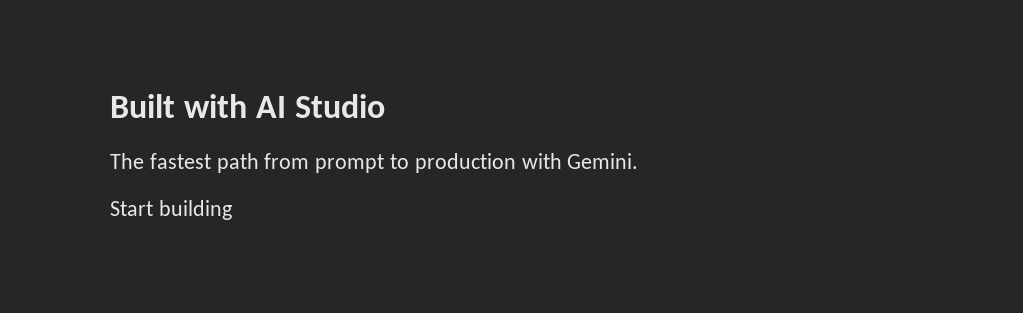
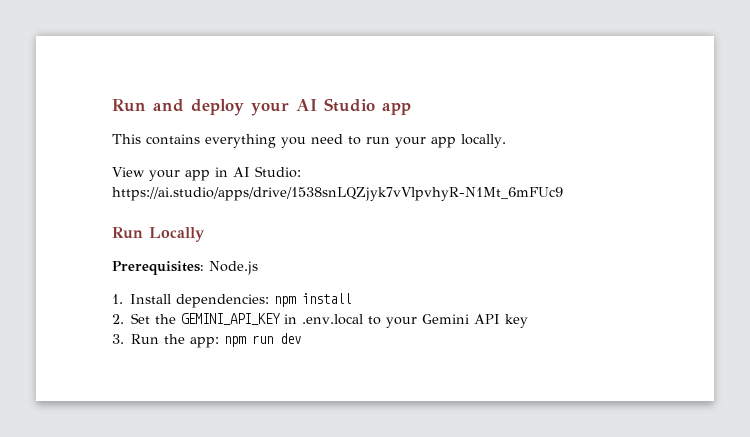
[110,94,386,118] [110,153,639,173] [110,200,232,220] Built with AI Studio // The fastest path from prompt to production with Gemini. // Start building -> [112,98,411,116] [112,134,506,148] [112,166,301,181] [112,187,563,201] [112,227,205,242] [112,261,258,275] [112,293,352,308] [112,313,529,328] [112,333,302,348] Run and deploy your AI Studio app // This contains everything you need to run your app locally. // View your app in AI Studio: https://ai.studio/apps/drive/1538snLQZjyk7vVlpvhyR-N1Mt_6mFUc9 // Run Locally // Prerequisites: Node.js // 1. Install dependencies: npm install // 2. Set the GEMINI_API_KEY in .env.local to your Gemini API key // 3. Run the app: npm run dev

